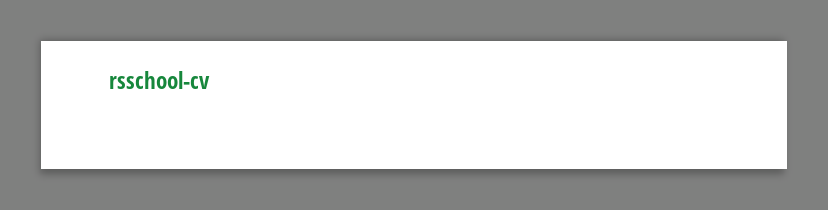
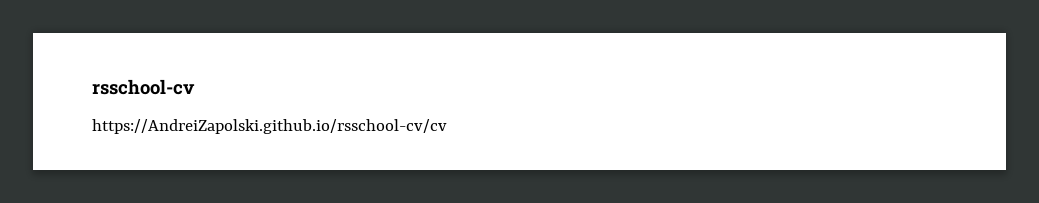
(210, 80) none -> [92,119,447,134] // https://AndreiZapolski.github.io/rsschool-cv/cv

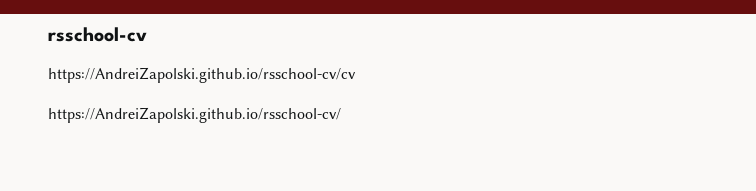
(447, 126) none -> [48,107,341,123] // https://AndreiZapolski.github.io/rsschool-cv/

